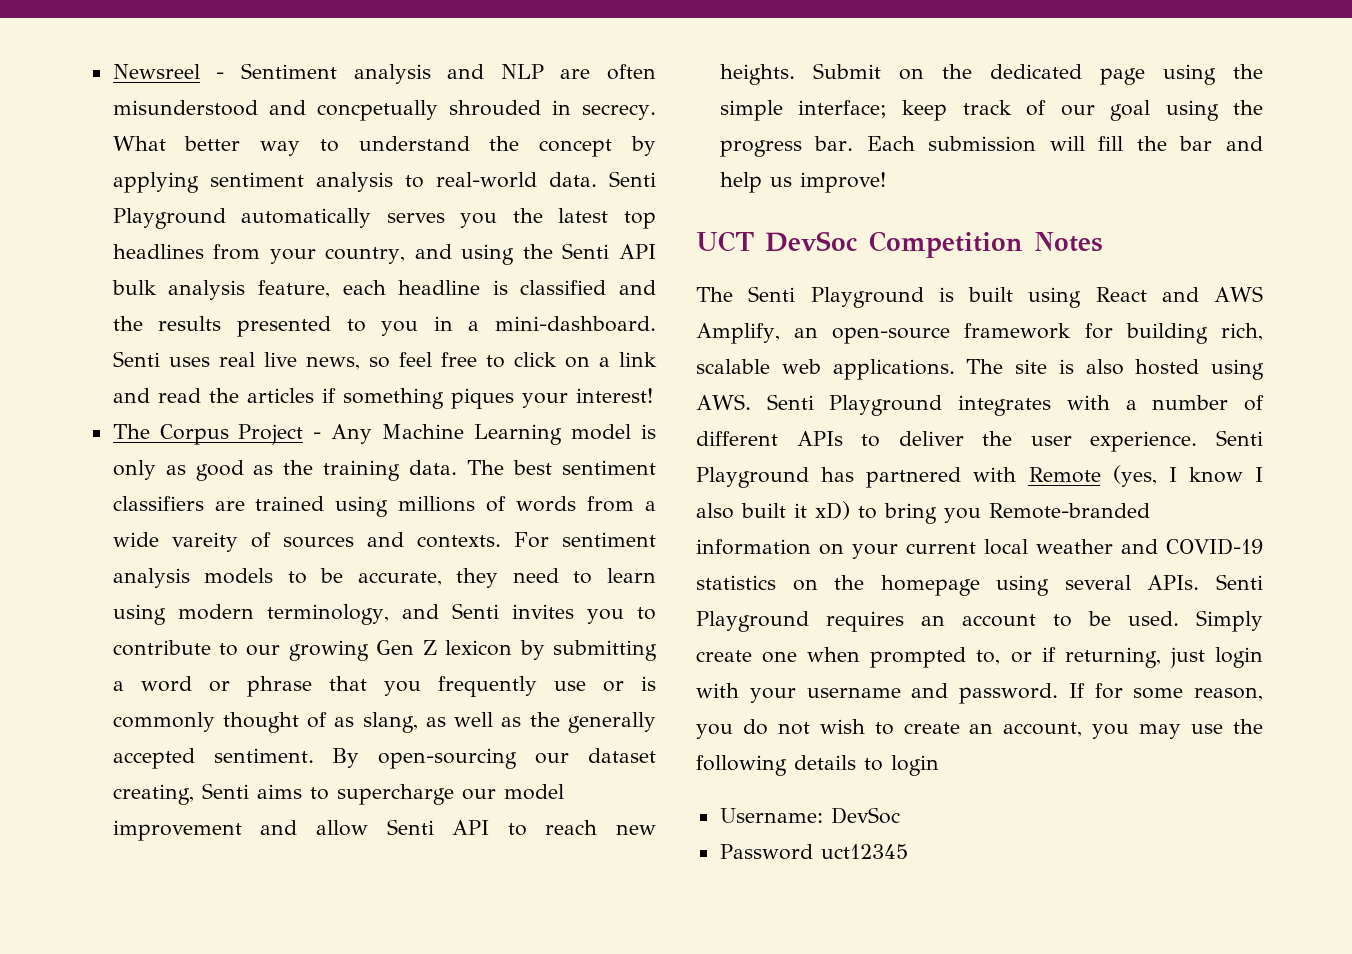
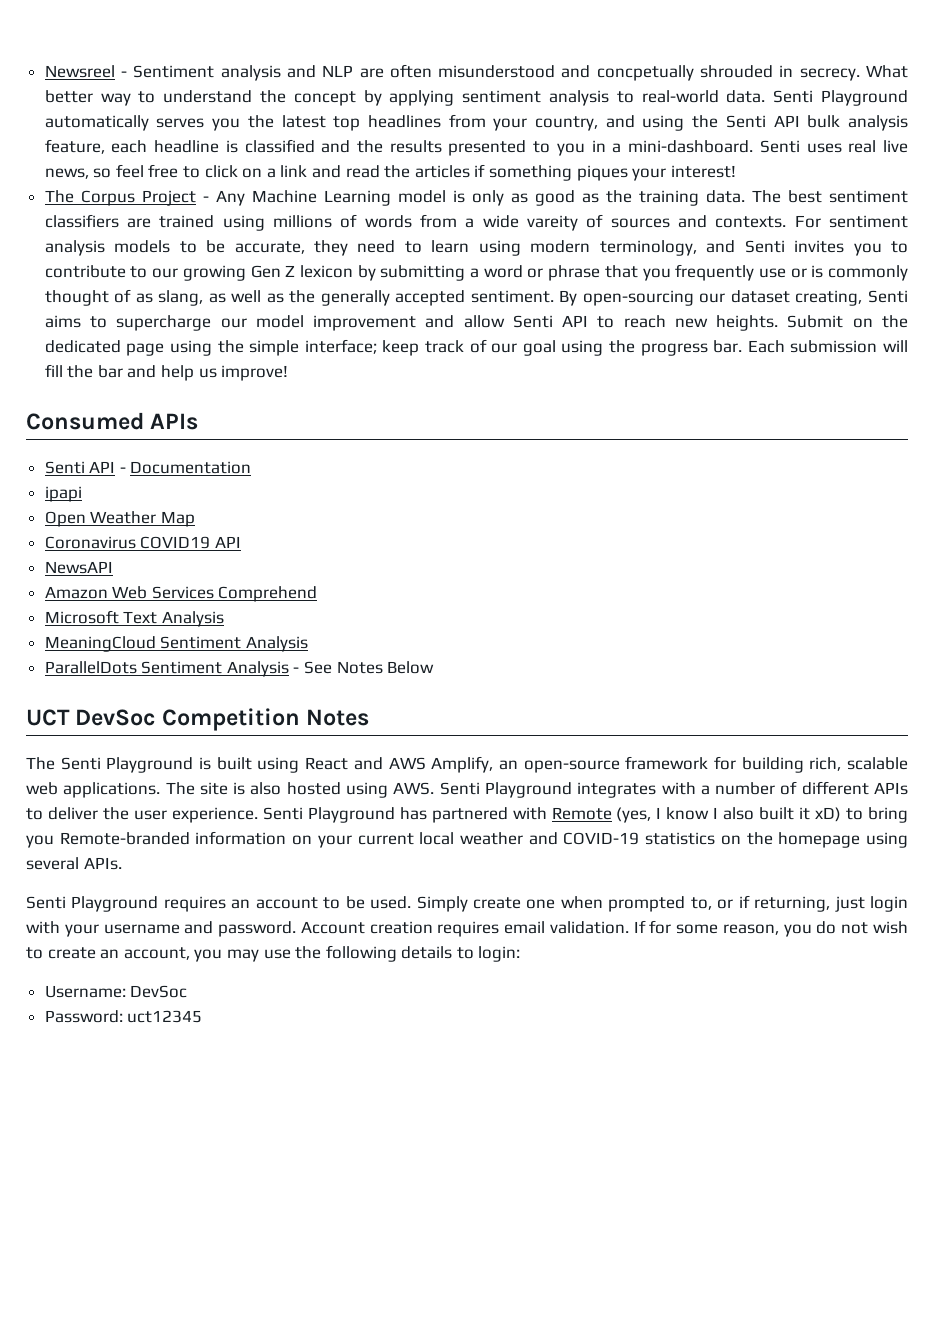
(886, 182) none -> [26,412,199,430] [44,461,252,474] [44,486,82,502] [44,511,195,527] [44,536,241,549] [44,561,113,574] [44,586,318,602] [44,610,224,627] [44,636,308,652] [44,661,435,677] // Consumed APIs // Senti API - Documentation // ipapi // Open Weather Map // Coronavirus COVID19 API // NewsAPI // Amazon Web Services Comprehend // Microsoft Text Analysis // MeaningCloud Sentiment Analysis // ParallelDots Sentiment Analysis - See Notes Below
(1200, 582) none -> (122, 863) //
(1058, 693) none -> [300,921,629,937] Account creation requires email validation.
[891,755,939,776] login -> [478,946,521,962] login:
[719,844,813,860] Password -> [44,1010,123,1023] Password:

